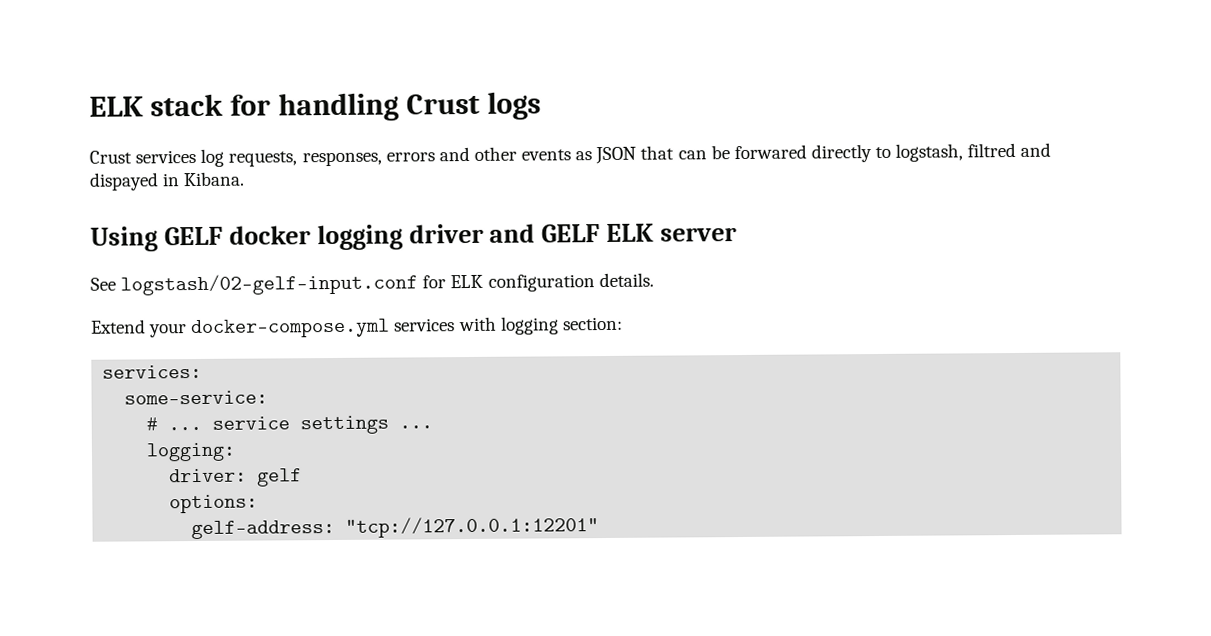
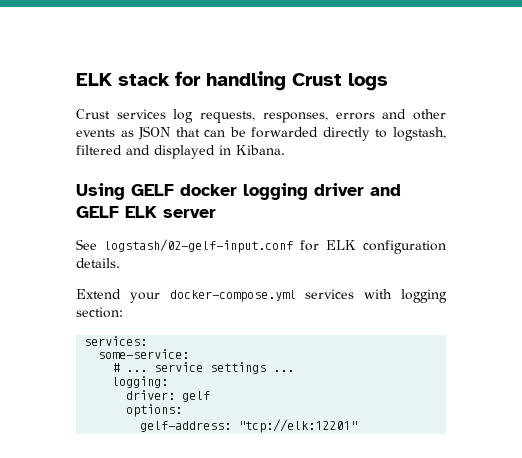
[733,144,807,160] forwared -> [251,127,319,138] forwarded
[967,142,1052,158] [89,172,159,191] filtred and dispayed -> [76,145,215,159] filtered and displayed
[345,516,600,538] "tcp://127.0.0.1:12201" -> [238,419,358,433] "tcp://elk:12201"

